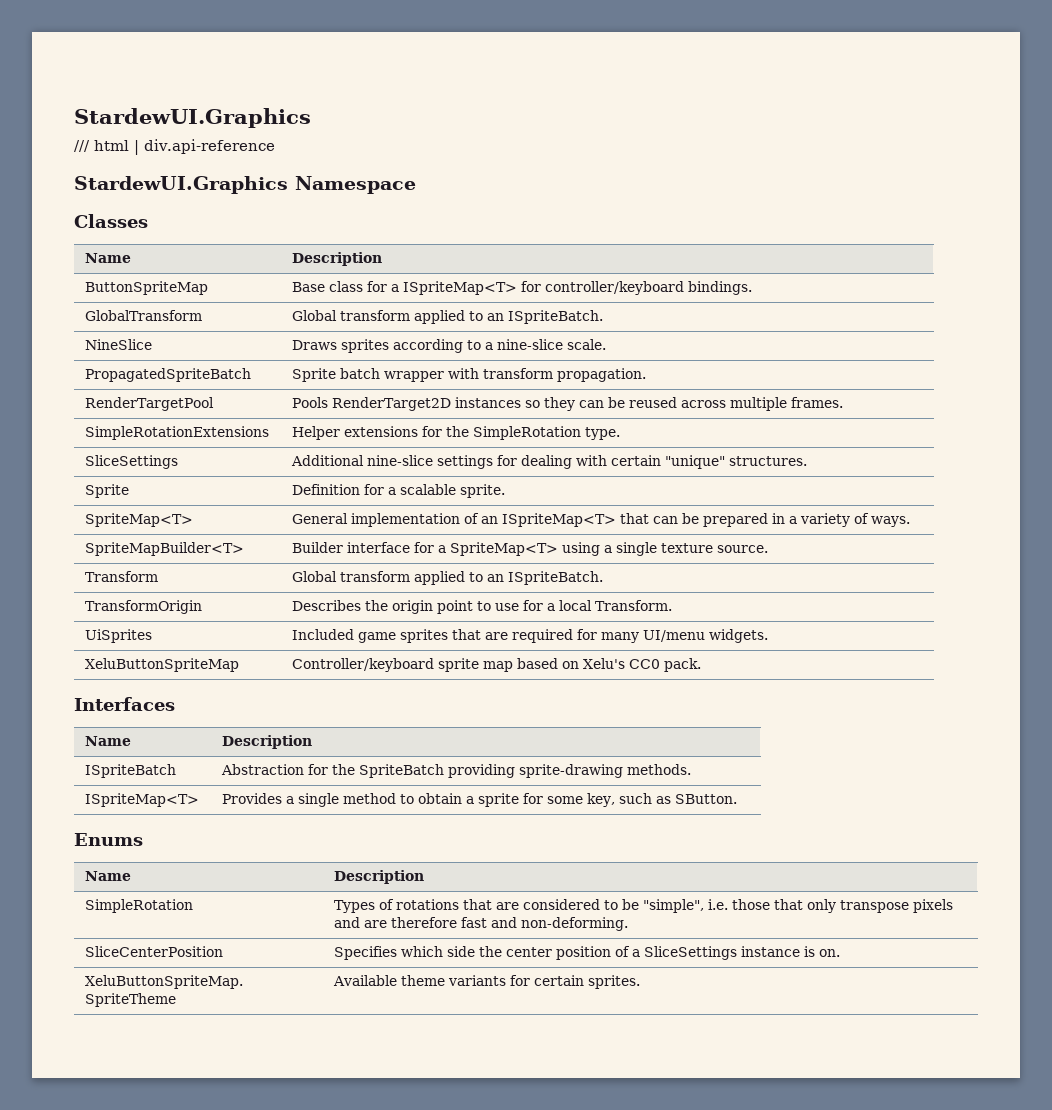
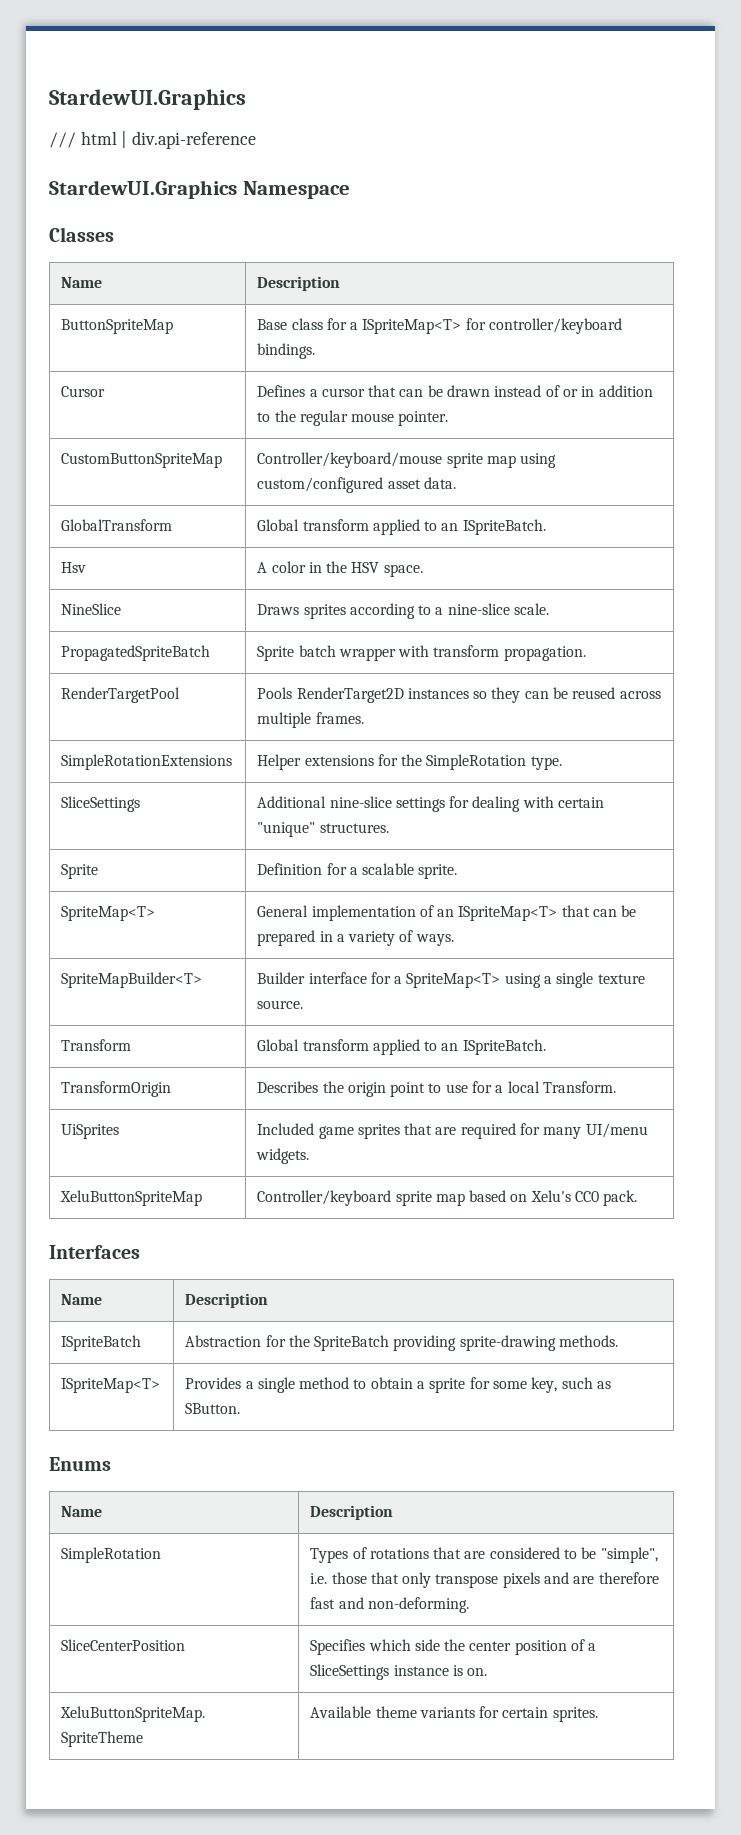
(753, 288) none -> [61,386,106,397] [257,385,653,397] [257,410,449,426] [61,453,223,468] [257,452,557,468] [257,477,456,493] // Cursor | Defines a cursor that can be drawn instead of or in addition to the regular mouse pointer. // CustomButtonSpriteMap | Controller/keyboard/mouse sprite map using custom/configured asset data.
(604, 317) none -> [61,562,87,573] [257,561,423,577] // Hsv | A color in the HSV space.

